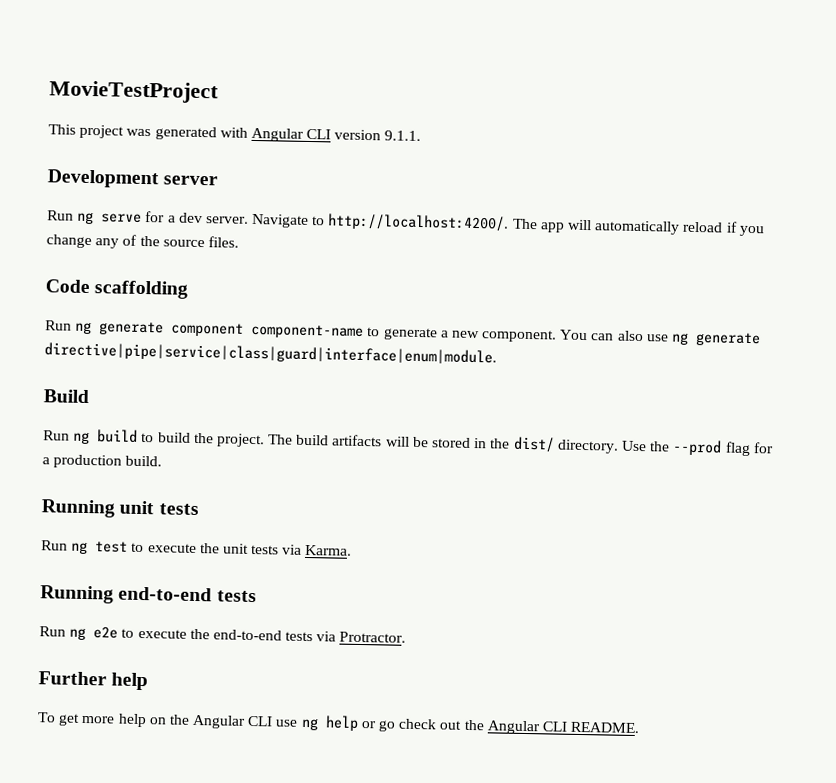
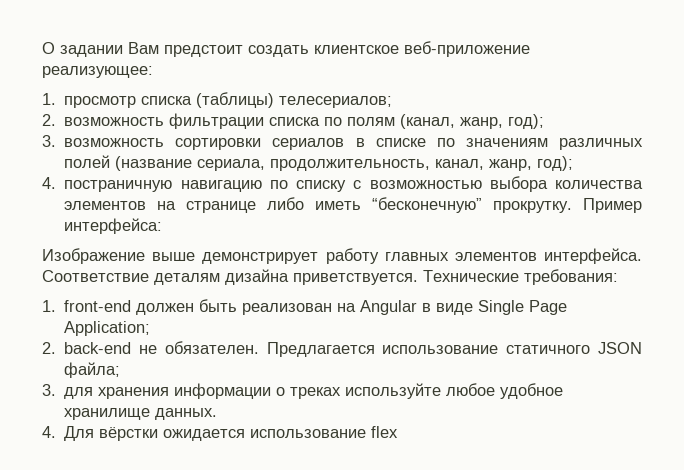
[49,80,219,104] [48,124,422,142] [47,169,219,189] [47,210,765,237] [46,234,239,249] [45,279,189,299] [45,320,762,347] [44,342,497,366] [43,389,89,404] [43,429,774,457] [42,454,163,469] [41,499,199,518] [41,540,353,556] [40,585,257,604] [39,626,407,643] [38,671,149,691] [37,712,641,735] MovieTestProject // This project was generated with Angular CLI version 9.1.1. // Development server // Run ng serve for a dev server. Navigate to http://localhost:4200/. The app will automatically reload if you change any of the source files. // Code scaffolding // Run ng generate component component-name to generate a new component. You can also use ng generate directive|pipe|service|class|guard|interface|enum|module. // Build // Run ng build to build the project. The build artifacts will be stored in the dist/ directory. Use the --prod flag for a production build. // Running unit tests // Run ng test to execute the unit tests via Karma. // Running end-to-end tests // Run ng e2e to execute the end-to-end tests via Protractor. // Further help // To get more help on the Angular CLI use ng help or go check out the Angular CLI README. -> [42,41,530,57] [42,66,153,78] [42,92,393,108] [42,113,545,129] [42,135,643,150] [64,155,574,171] [42,176,643,192] [64,197,642,213] [64,218,163,234] [42,248,643,264] [42,269,618,285] [42,299,568,315] [64,321,151,336] [42,341,642,357] [64,362,121,378] [42,383,564,399] [64,408,218,420] [42,426,399,441] О задании Вам предстоит создать клиентское веб-приложение реализующее: // 1. просмотр списка (таблицы) телесериалов; // 2. возможность фильтрации списка по полям (канал, жанр, год); // 3. возможность сортировки сериалов в списке по значениям различных полей (название сериала, продолжительность, канал, жанр, год); // 4. постраничную навигацию по списку с возможностью выбора количества элементов на странице либо иметь “бесконечную” прокрутку. Пример интерфейса: // Изображение выше демонстрирует работу главных элементов интерфейса. Соответствие деталям дизайна приветствуется. Технические требования: // 1. front-end должен быть реализован на Angular в виде Single Page Application; // 2. back-end не обязателен. Предлагается использование статичного JSON файла; // 3. для хранения информации о треках используйте любое удобное хранилище данных. // 4. Для вёрстки ожидается использование flex

